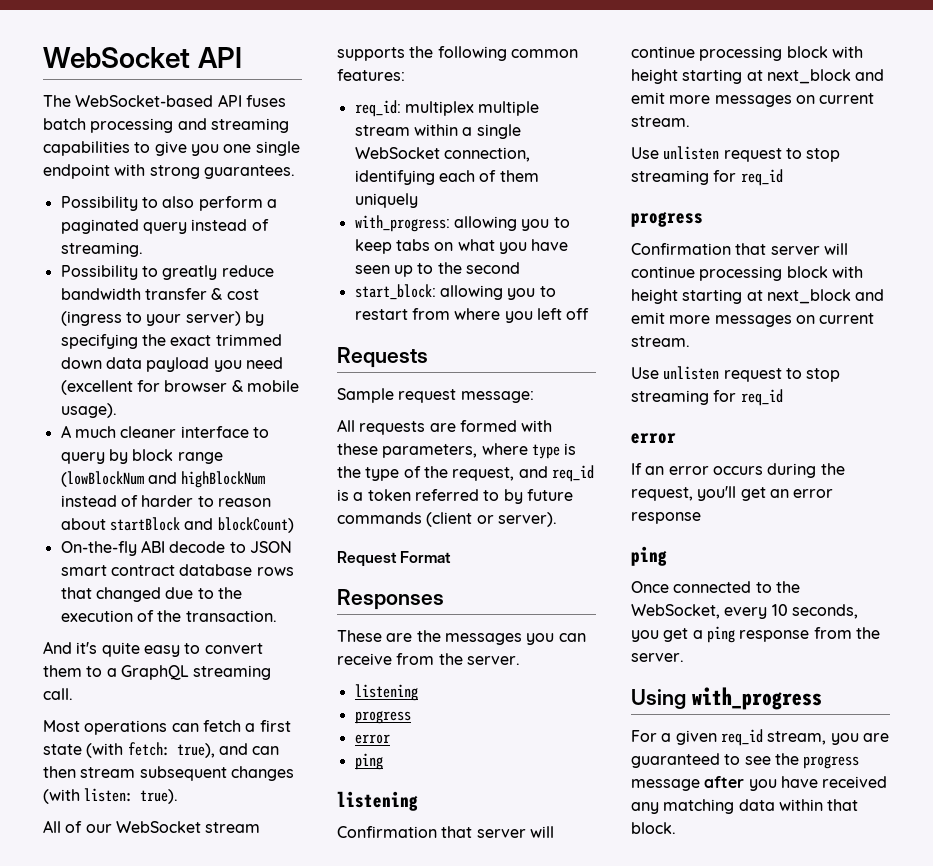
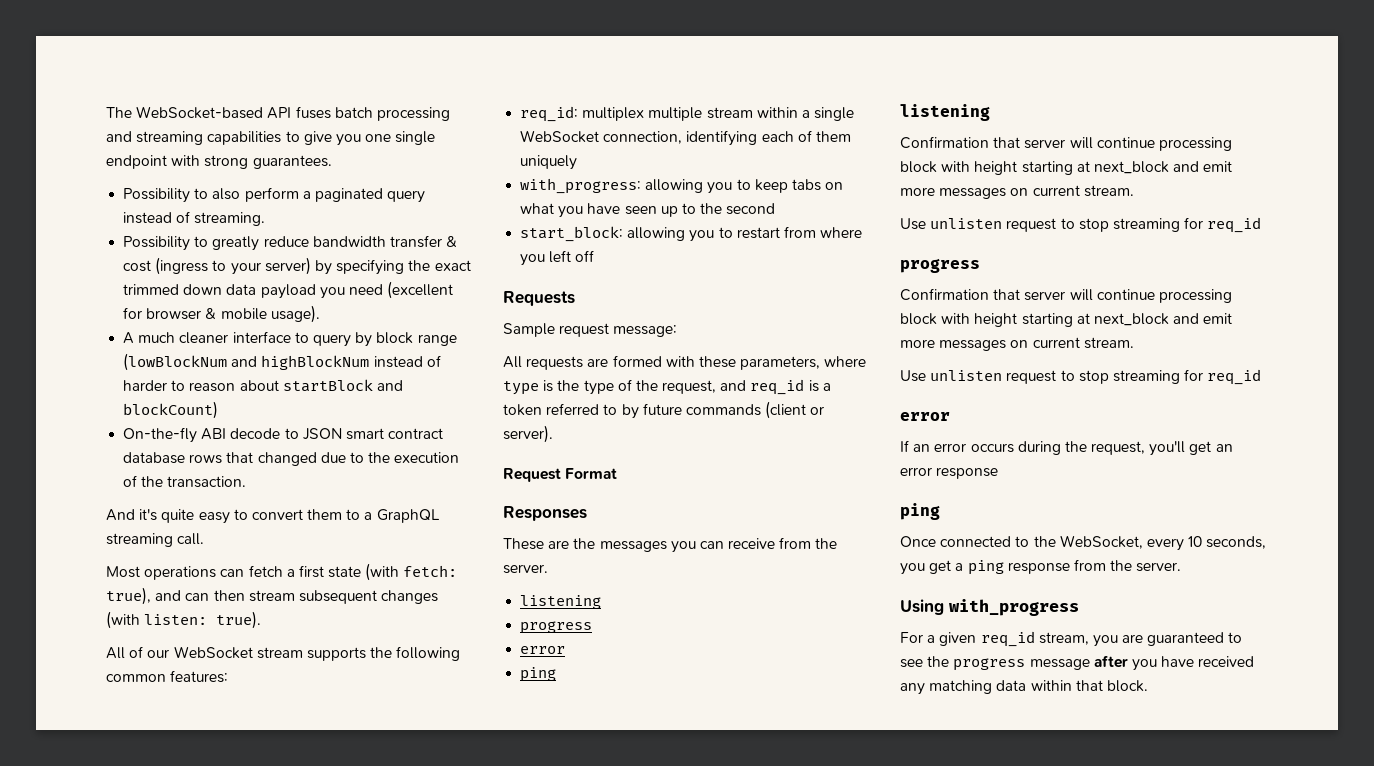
[43,47,242,68] WebSocket API // -> (106, 112) none

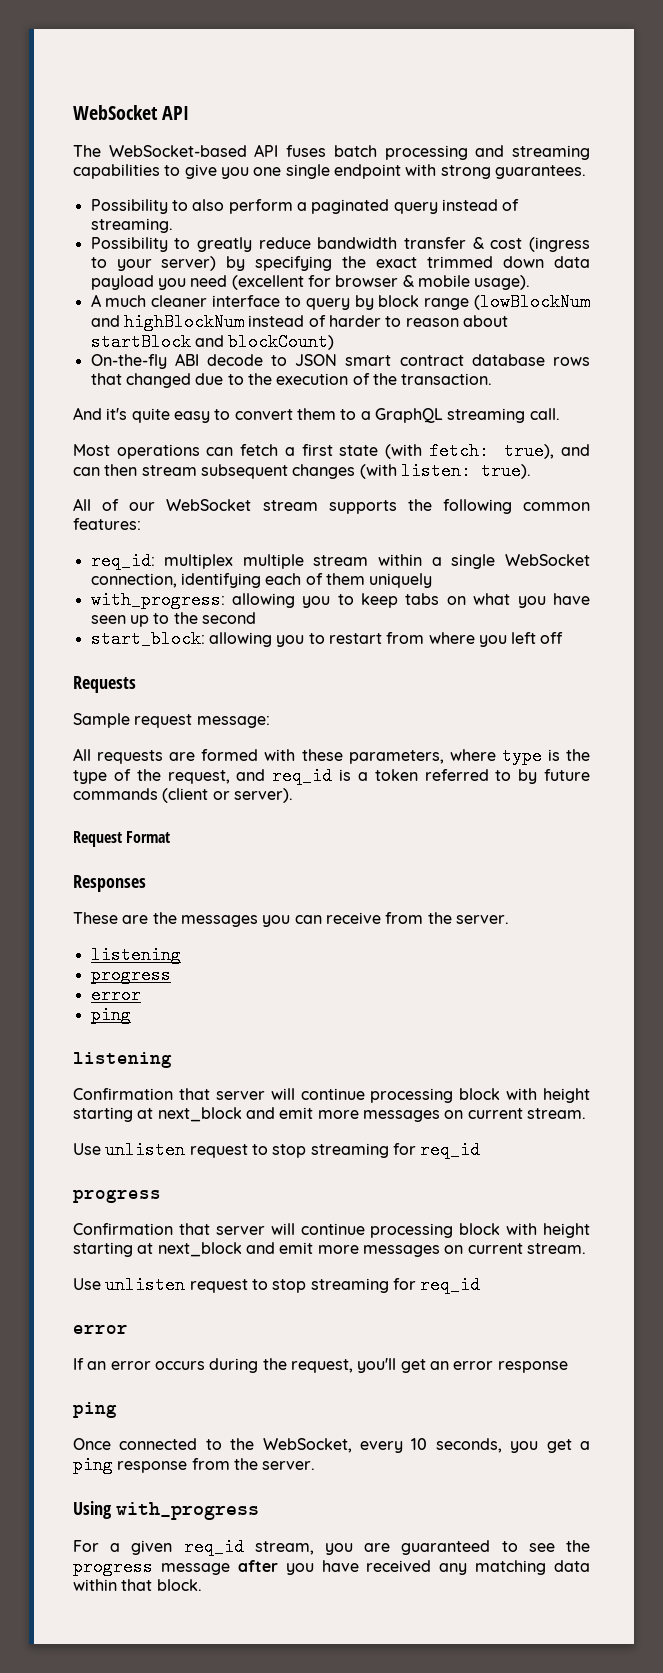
(106, 112) none -> [73,105,190,120] WebSocket API //

